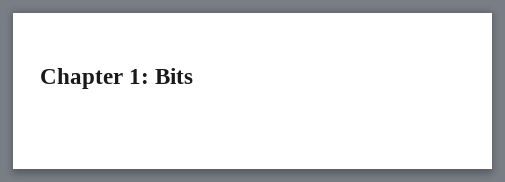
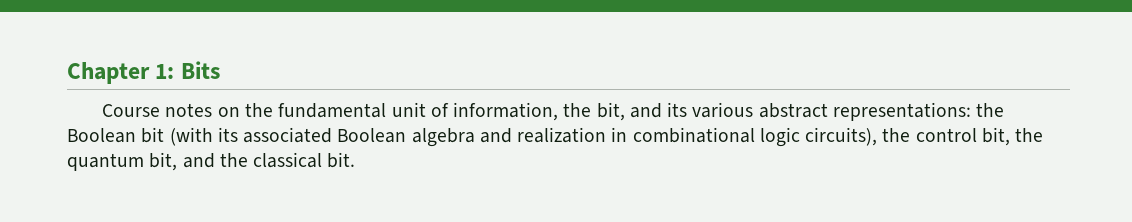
(194, 76) none -> [102,102,1005,121] [67,127,1044,147] [67,152,356,171] // Course notes on the fundamental unit of information, the bit, and its various abstract representations: the Boolean bit (with its associated Boolean algebra and realization in combinational logic circuits), the control bit, the quantum bit, and the classical bit.

